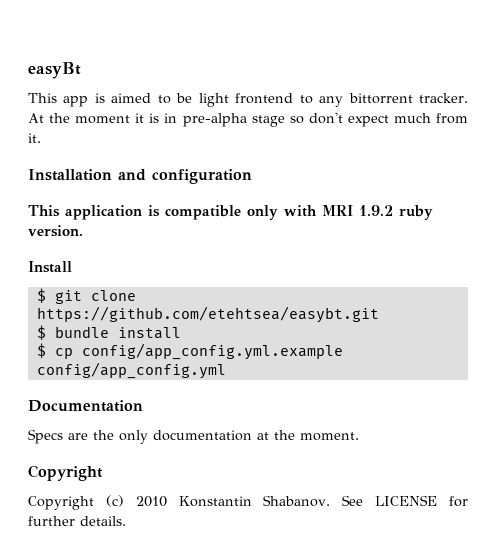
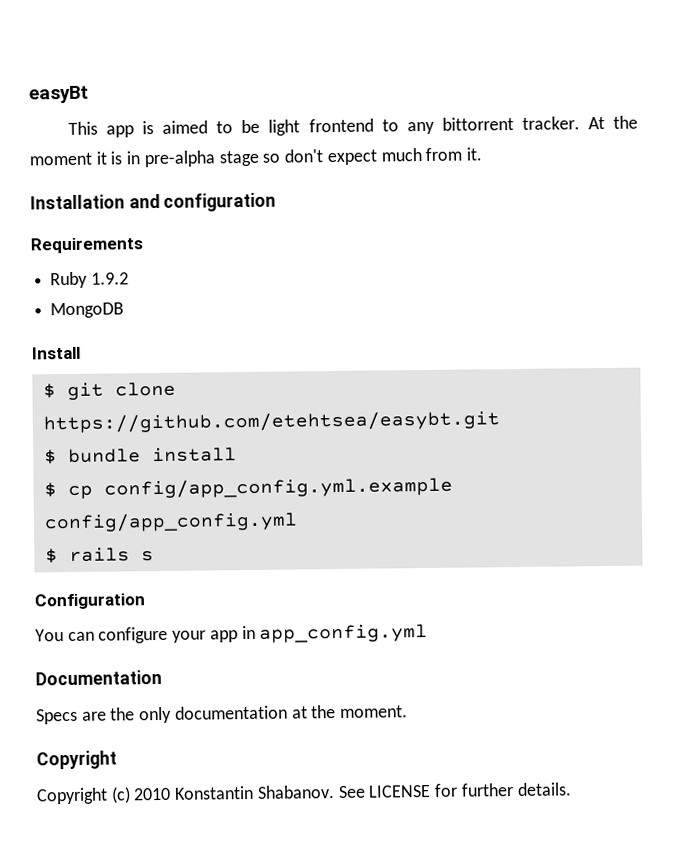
[28,205,353,220] This application is compatible only with MRI -> [30,237,143,254] [50,271,89,289] Requirements // Ruby
[399,205,433,220] [28,225,83,237] ruby version. -> [50,302,125,319] // MongoDB
(226, 370) none -> [44,547,154,564] [34,593,145,610] [35,623,429,644] // $ rails s // Configuration // You can configure your app in app_config.yml

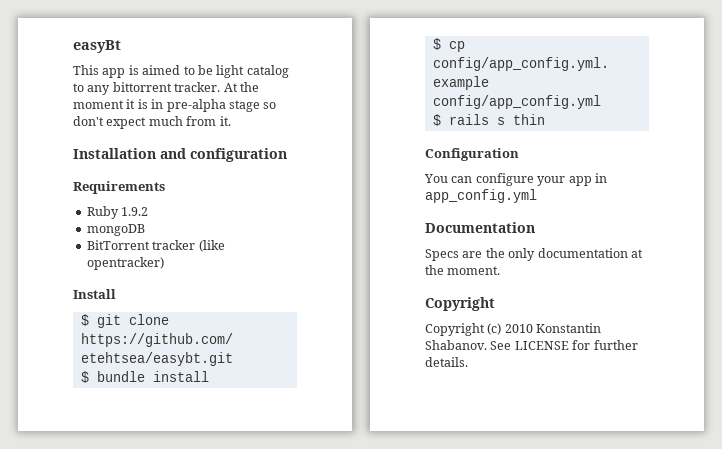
[308,118,374,133] frontend -> [246,65,289,78] catalog
[50,302,125,319] MongoDB -> [86,224,145,236] [86,240,225,252] [86,257,164,270] mongoDB // BitTorrent tracker (like opentracker)
(154, 556) none -> [512,114,545,125] thin

